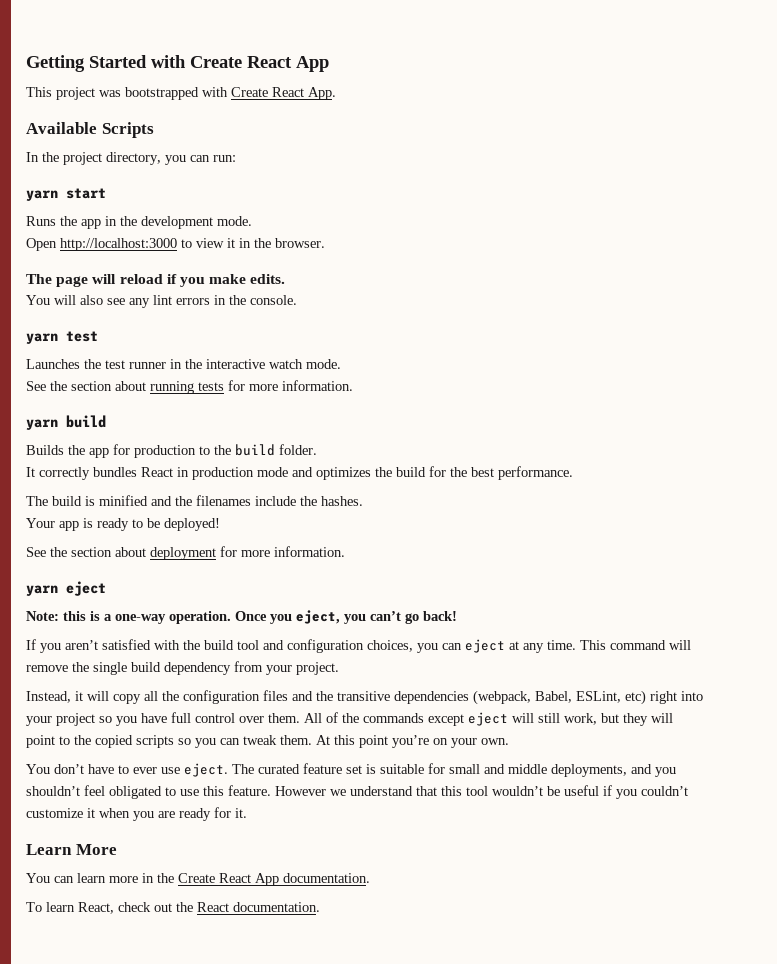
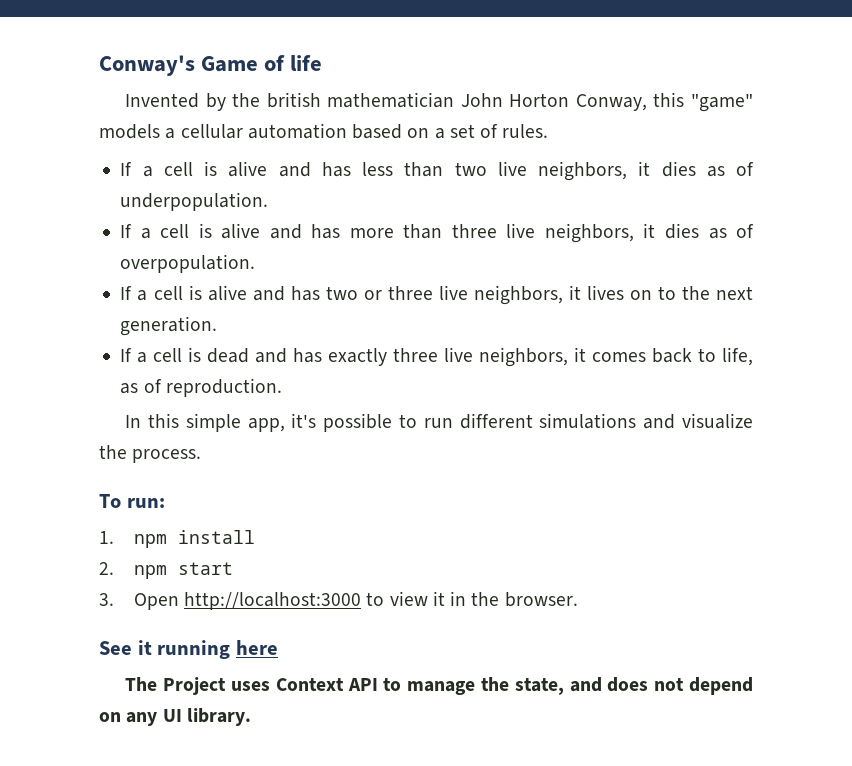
[26,55,329,72] [26,87,336,100] [26,122,154,138] [26,152,236,165] [26,188,106,201] [26,216,252,229] Getting Started with Create React App // This project was bootstrapped with Create React App. // Available Scripts // In the project directory, you can run: // yarn start // Runs the app in the development mode. // -> [99,55,323,76] [125,92,753,112] [99,123,549,139] [120,161,754,181] [120,192,269,211] [120,223,754,243] [120,254,256,273] [120,285,753,305] [120,316,218,336] [120,347,753,367] [120,378,282,397] [125,413,754,432] [99,445,202,463] [99,494,165,508] [99,530,255,548] [99,562,233,579] [99,593,114,606] Conway's Game of life // Invented by the british mathematician John Horton Conway, this "game" models a cellular automation based on a set of rules. // If a cell is alive and has less than two live neighbors, it dies as of underpopulation. // If a cell is alive and has more than three live neighbors, it dies as of overpopulation. // If a cell is alive and has two or three live neighbors, it lives on to the next generation. // If a cell is dead and has exactly three live neighbors, it comes back to life, as of reproduction. // In this simple app, it's possible to run different simulations and visualize the process. // To run: // 1. npm install // 2. npm start // 3.
[26,274,286,287] [26,295,297,308] [26,331,98,344] [26,359,341,369] [26,380,353,394] [26,415,106,430] [26,444,317,458] [26,466,573,480] [26,495,363,506] [26,518,220,531] [26,546,345,560] [26,581,106,596] [26,610,457,624] [26,639,691,653] [26,661,339,675] [26,690,703,705] [26,712,673,726] [26,735,509,748] [26,763,676,777] [26,785,688,799] [26,807,247,821] [26,844,117,855] [26,873,370,886] [26,902,320,914] The page will reload if you make edits. // You will also see any lint errors in the console. // yarn test // Launches the test runner in the interactive watch mode. // See the section about running tests for more information. // yarn build // Builds the app for production to the build folder. // It correctly bundles React in production mode and optimizes the build for the best performance. // The build is minified and the filenames include the hashes. // Your app is ready to be deployed! // See the section about deployment for more information. // yarn eject // Note: this is a one-way operation. Once you eject, you can’t go back! // If you aren’t satisfied with the build tool and configuration choices, you can eject at any time. This command will remove the single build dependency from your project. // Instead, it will copy all the configuration files and the transitive dependencies (webpack, Babel, ESLint, etc) right into your project so you have full control over them. All of the commands except eject will still work, but they will point to the copied scripts so you can tweak them. At this point you’re on your own. // You don’t have to ever use eject. The curated feature set is suitable for small and middle deployments, and you shouldn’t feel obligated to use this feature. However we understand that this tool wouldn’t be useful if you couldn’t customize it when you are ready for it. // Learn More // You can learn more in the Create React App documentation. // To learn React, check out the React documentation. -> [99,640,278,659] [125,677,753,695] [99,708,251,726] See it running here // The Project uses Context API to manage the state, and does not depend on any UI library.

